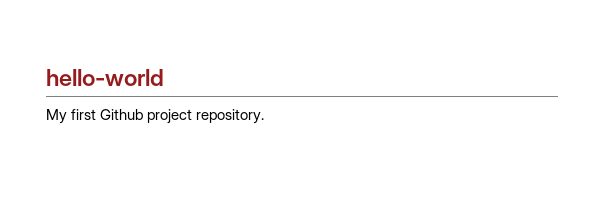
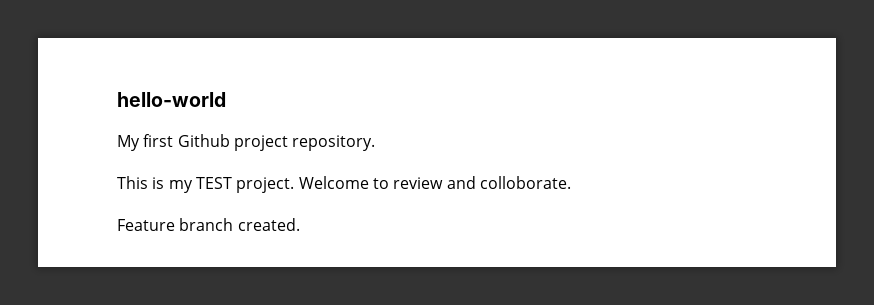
(265, 116) none -> [117,176,571,193] [117,218,300,231] // This is my TEST project. Welcome to review and colloborate. // Feature branch created.

